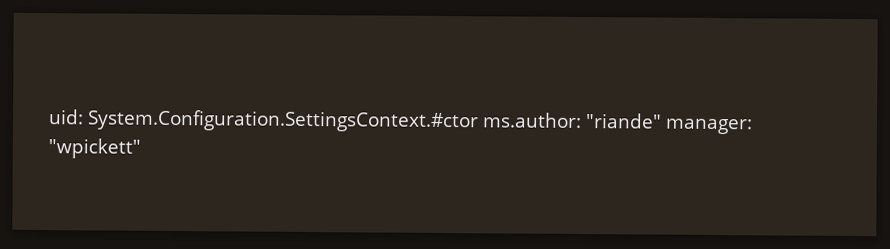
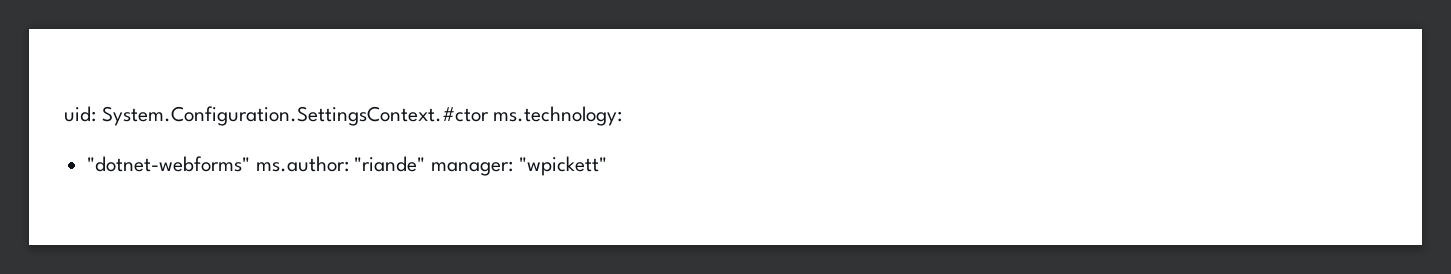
(479, 121) none -> [493,106,623,126] [87,156,251,172] ms.technology: // "dotnet-webforms"

